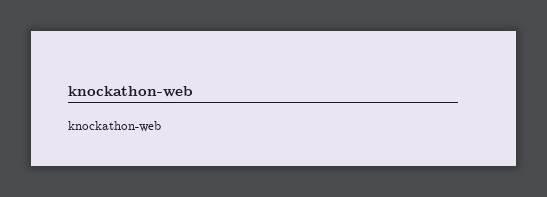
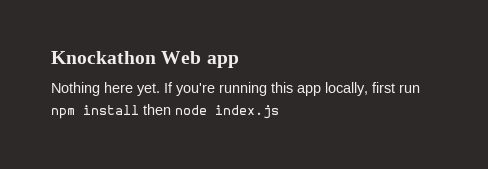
[68,86,193,97] [68,121,161,132] knockathon-web // knockathon-web -> [51,51,239,68] [51,82,420,96] [51,104,279,119] Knockathon Web app // Nothing here yet. If you're running this app locally, first run npm install then node index.js

